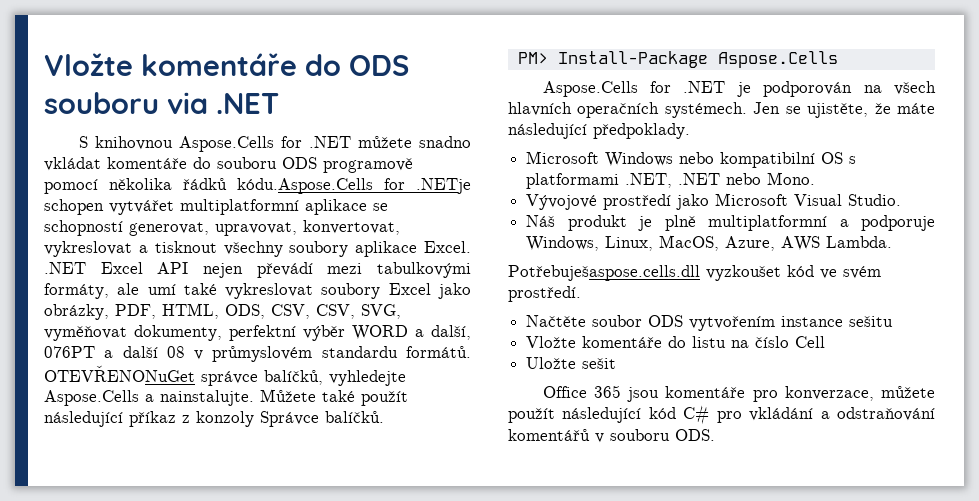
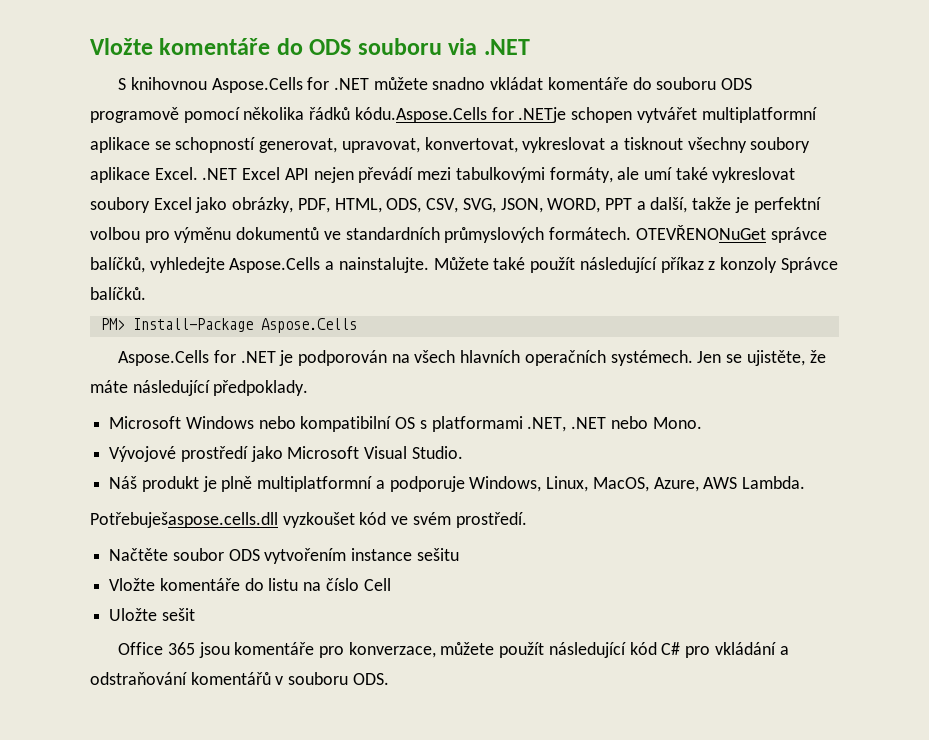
[316,304,401,319] [44,325,471,341] [44,346,471,362] CSV, SVG, vyměňovat dokumenty, perfektní výběr WORD a další, 076PT a další 08 v průmyslovém standardu formátů. -> [462,197,821,213] [90,227,632,243] SVG, JSON, WORD, PPT a další, takže je perfektní volbou pro výměnu dokumentů ve standardních průmyslových formátech.

